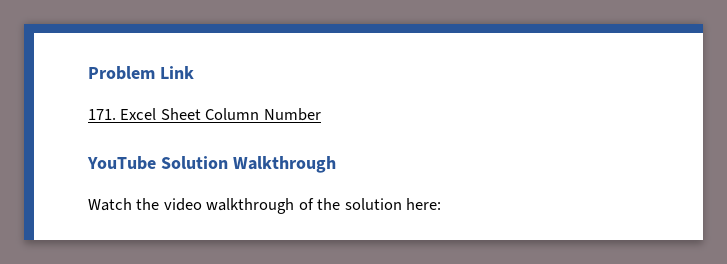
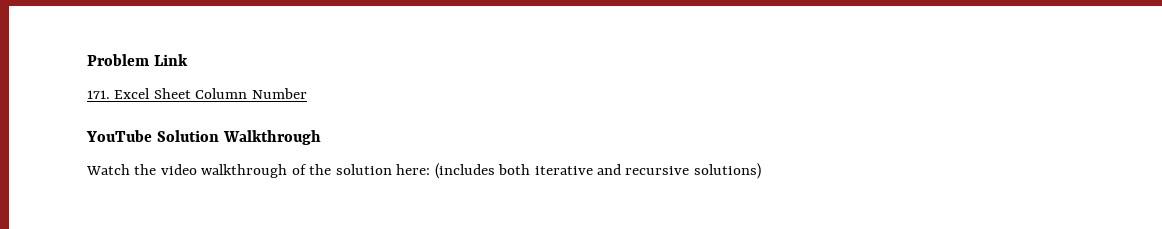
(442, 204) none -> [434,163,761,179] (includes both iterative and recursive solutions)

